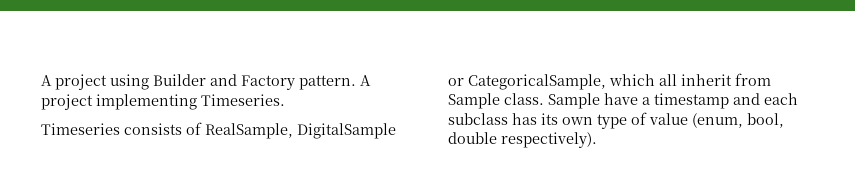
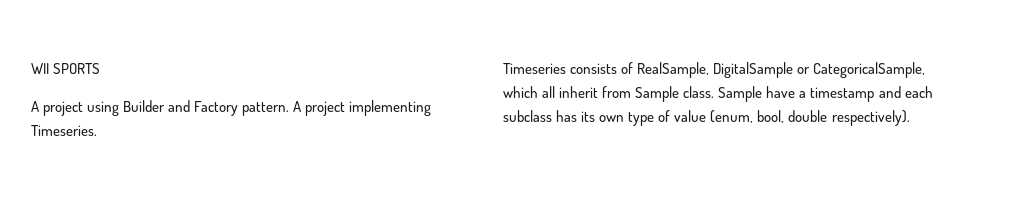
(41, 80) none -> [31,63,101,74] WII SPORTS //

